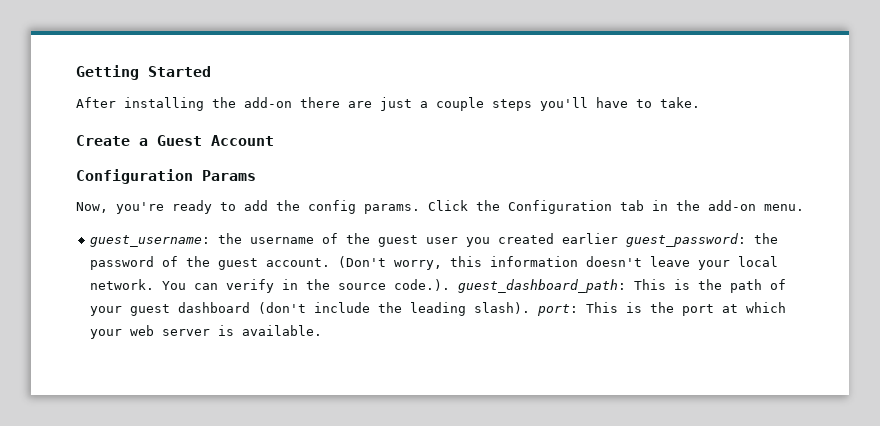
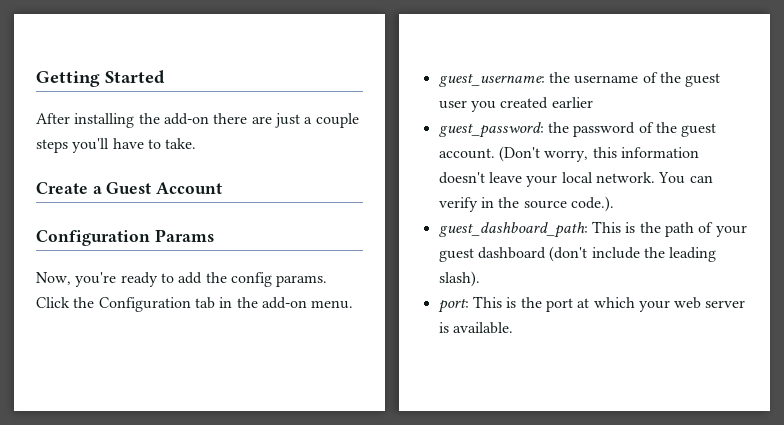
(619, 238) none -> (593, 102) //
(451, 285) none -> (614, 204) //
(531, 308) none -> (480, 279) //

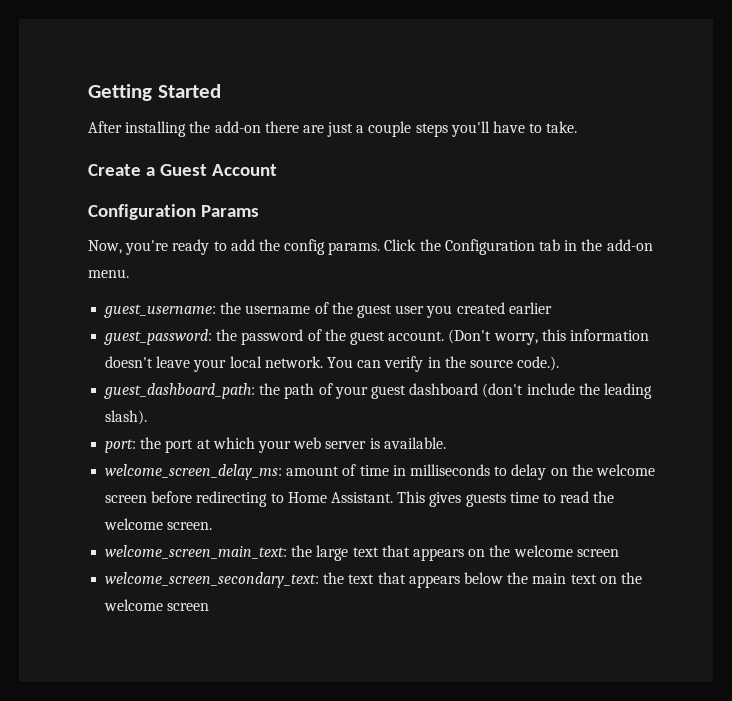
[591,221,636,233] This is -> (256, 391) none
[472,296,517,308] This is -> (137, 446) none
(513, 328) none -> [105,464,655,480] [105,491,615,507] [104,518,213,530] [105,545,619,561] [105,572,642,588] [104,599,210,611] // welcome_screen_delay_ms: amount of time in milliseconds to delay on the welcome screen before redirecting to Home Assistant. This gives guests time to read the welcome screen. // welcome_screen_main_text: the large text that appears on the welcome screen // welcome_screen_secondary_text: the text that appears below the main text on the welcome screen

